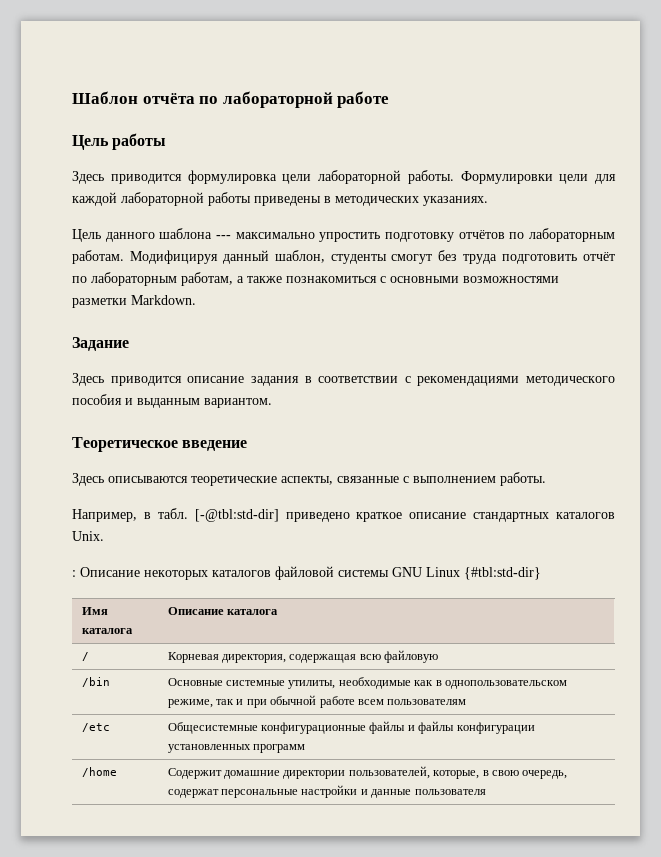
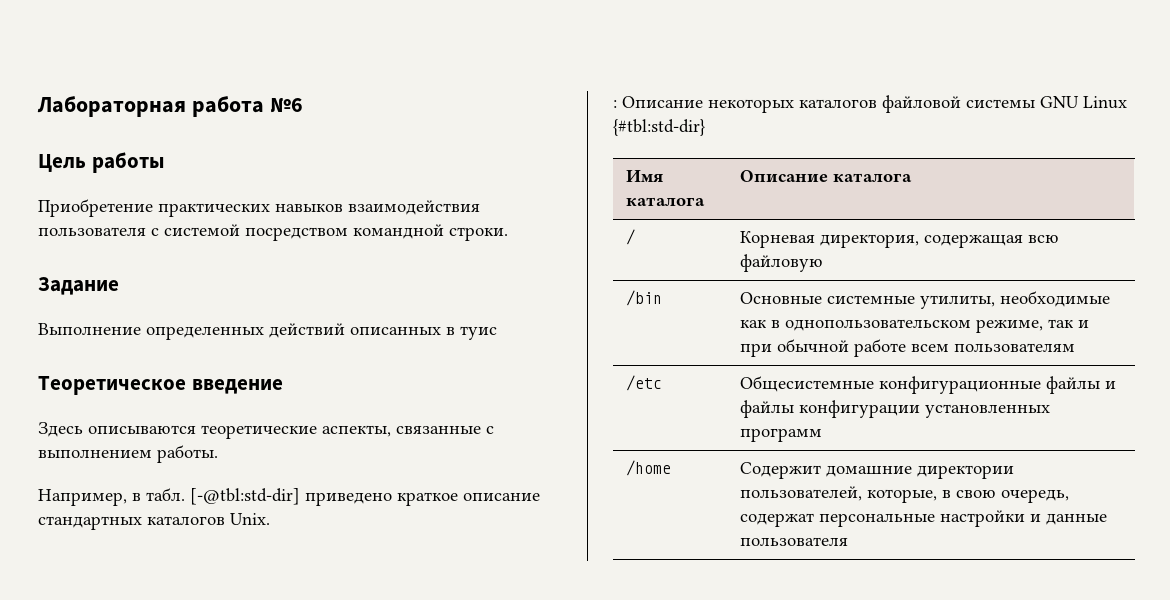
[72,91,390,108] [72,133,167,150] [72,170,616,184] [72,192,488,206] [72,228,615,242] [72,250,616,264] [72,272,559,286] [72,295,196,308] [72,337,129,351] [72,373,615,386] [72,394,272,408] Шаблон отчёта по лабораторной работе // Цель работы // Здесь приводится формулировка цели лабораторной работы. Формулировки цели для каждой лабораторной работы приведены в методических указаниях. // Цель данного шаблона --- максимально упростить подготовку отчётов по лабораторным работам. Модифицируя данный шаблон, студенты смогут без труда подготовить отчёт по лабораторным работам, а также познакомиться с основными возможностями разметки Markdown. // Задание // Здесь приводится описание задания в соответствии с рекомендациями методического пособия и выданным вариантом. -> [37,95,303,117] [38,152,165,173] [38,199,480,217] [38,224,508,241] [38,277,119,295] [38,323,497,340] Лабораторная работа №6 // Цель работы // Приобретение практических навыков взаимодействия пользователя с системой посредством командной строки. // Задание // Выполнение определенных действий описанных в туис

